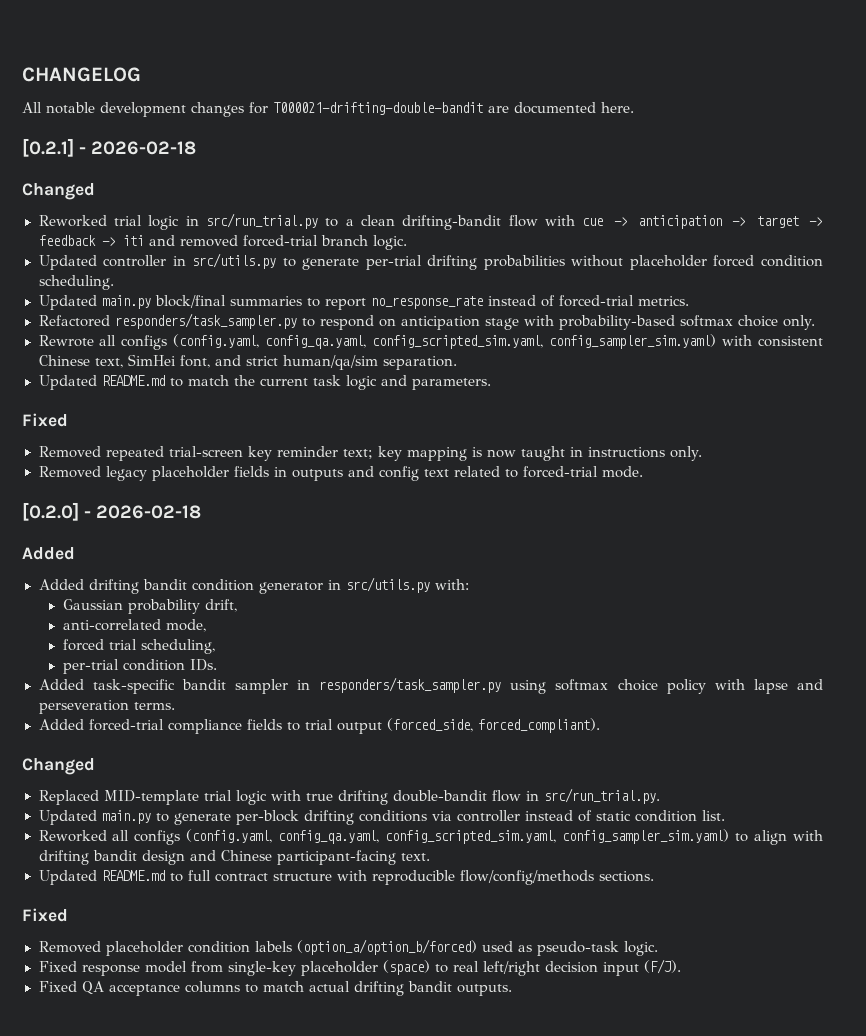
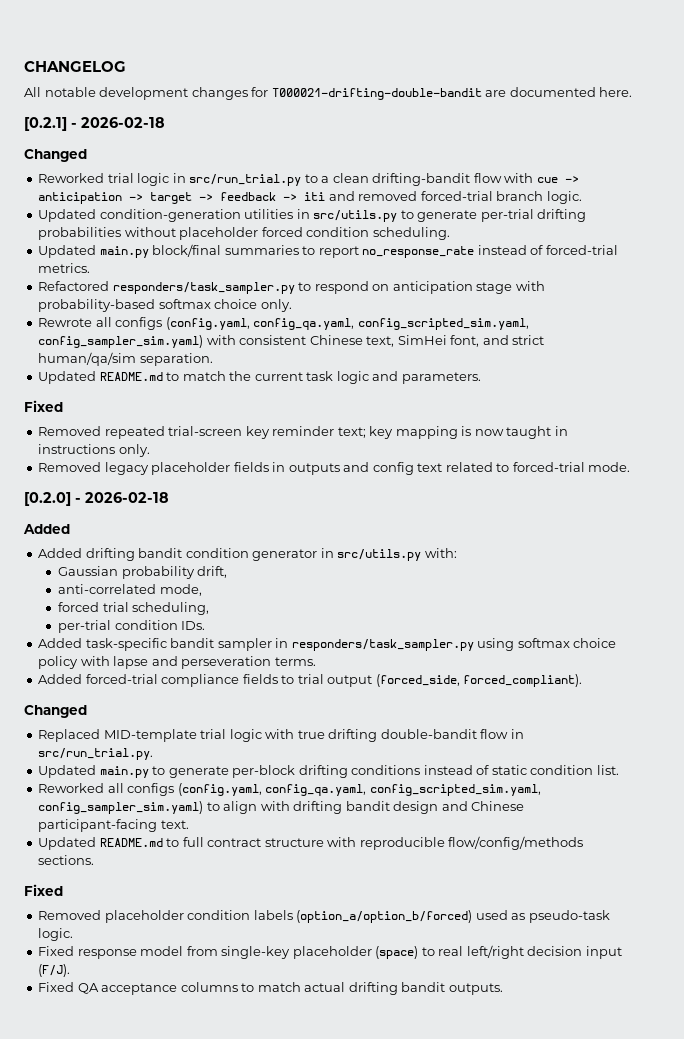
[103,255,167,267] controller -> [99,209,294,222] condition-generation utilities
[431,810,520,822] via controller -> (421, 770) none

